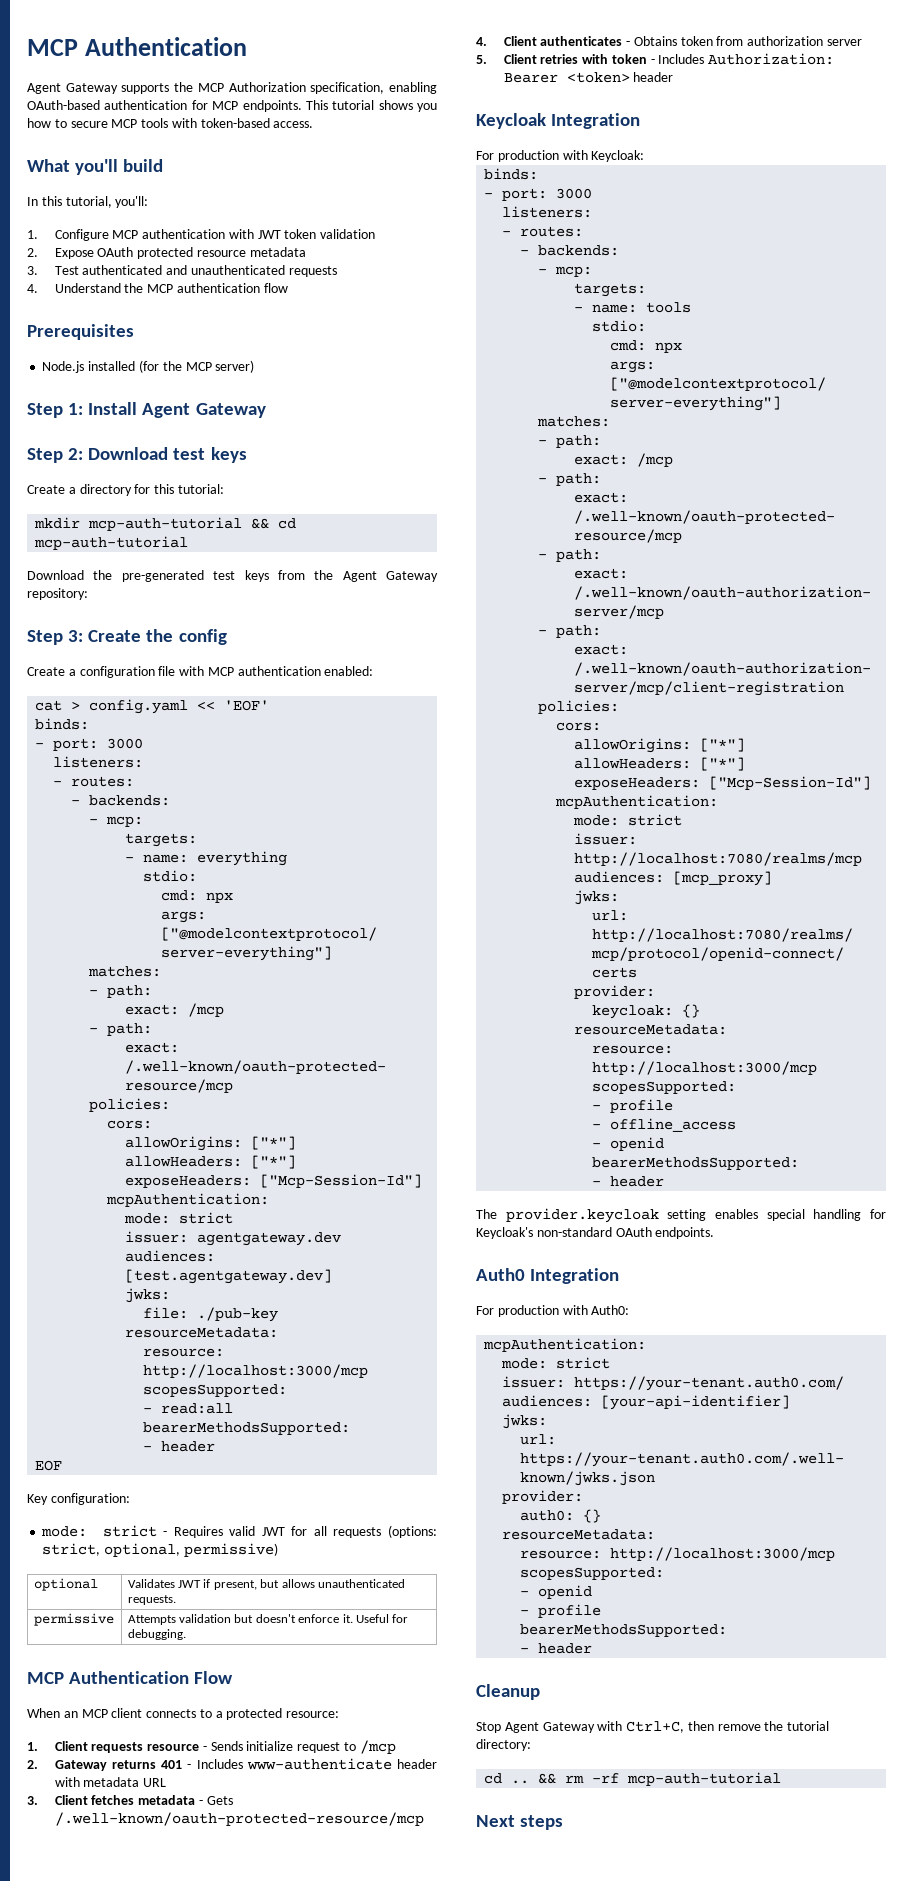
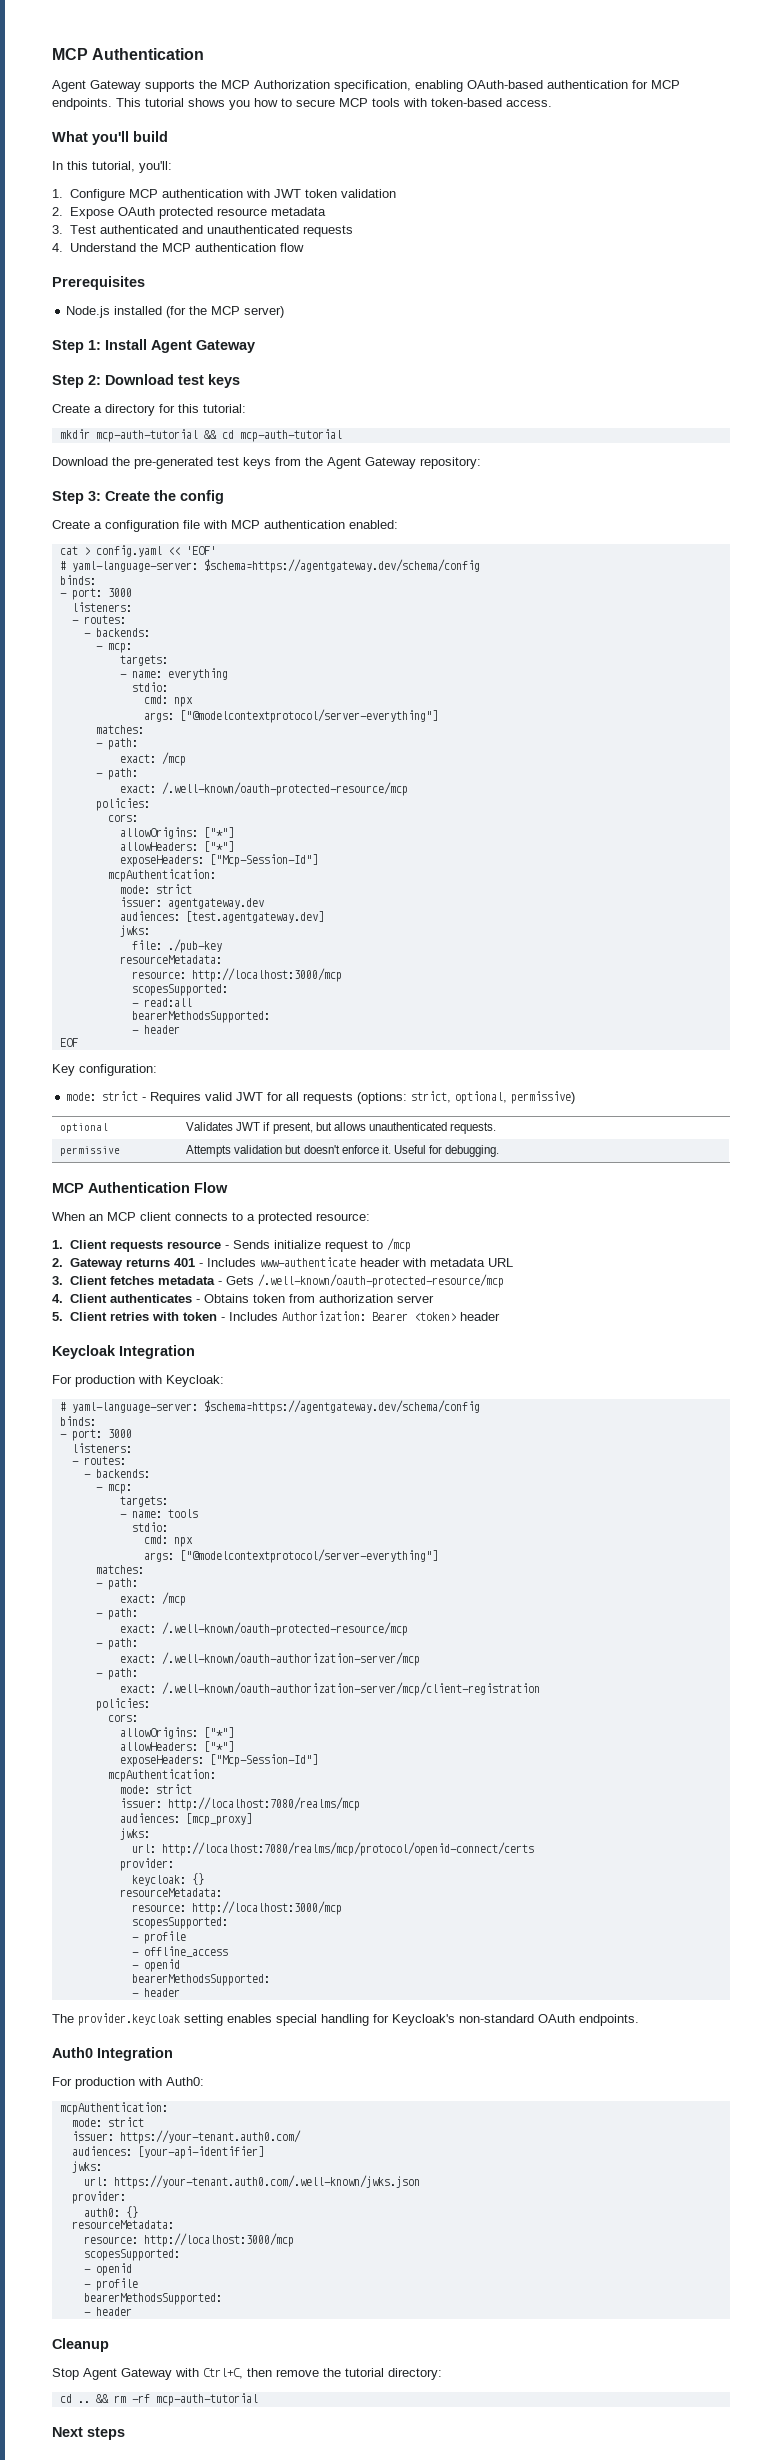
(270, 705) none -> [59,559,480,573] // # yaml-language-server: $schema=https://agentgateway.dev/schema/config
(645, 156) none -> [59,1400,480,1414] // # yaml-language-server: $schema=https://agentgateway.dev/schema/config

